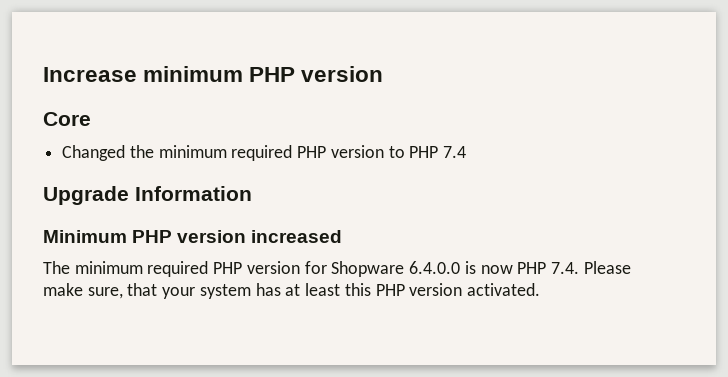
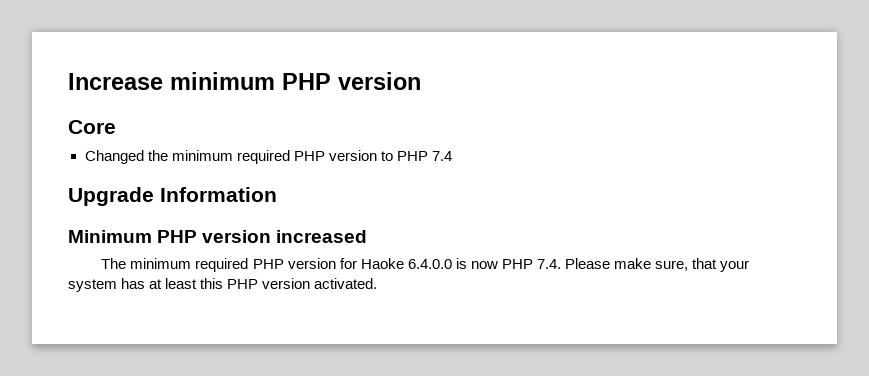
[331,261,405,277] Shopware -> [360,258,404,269] Haoke

